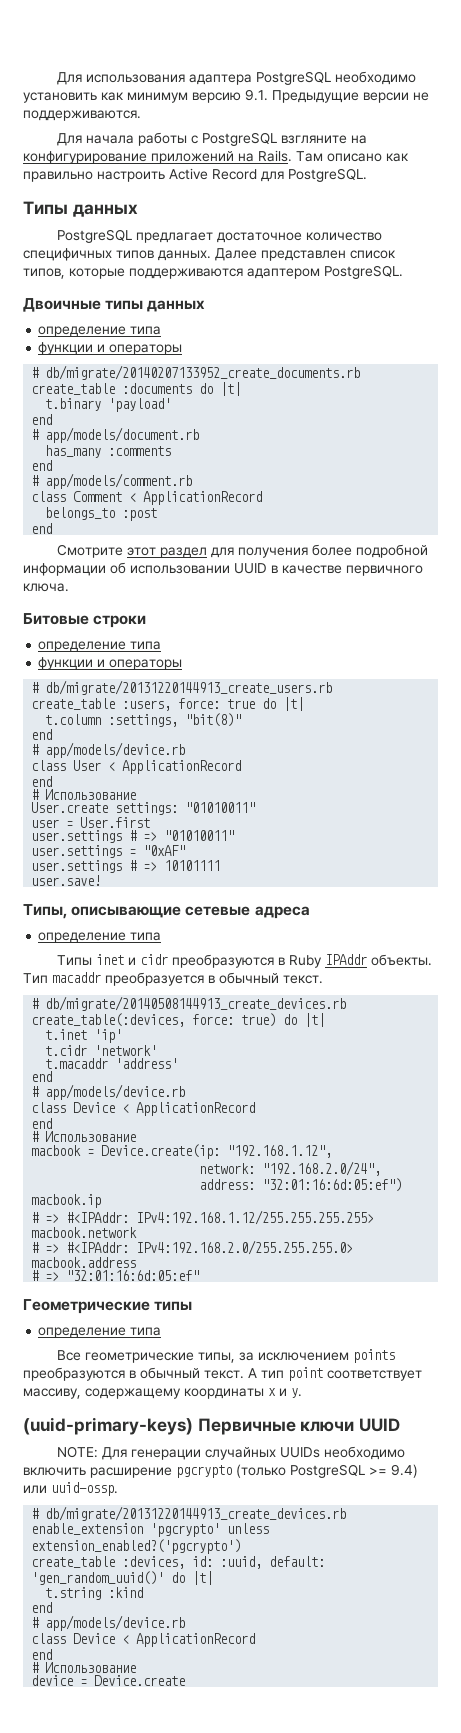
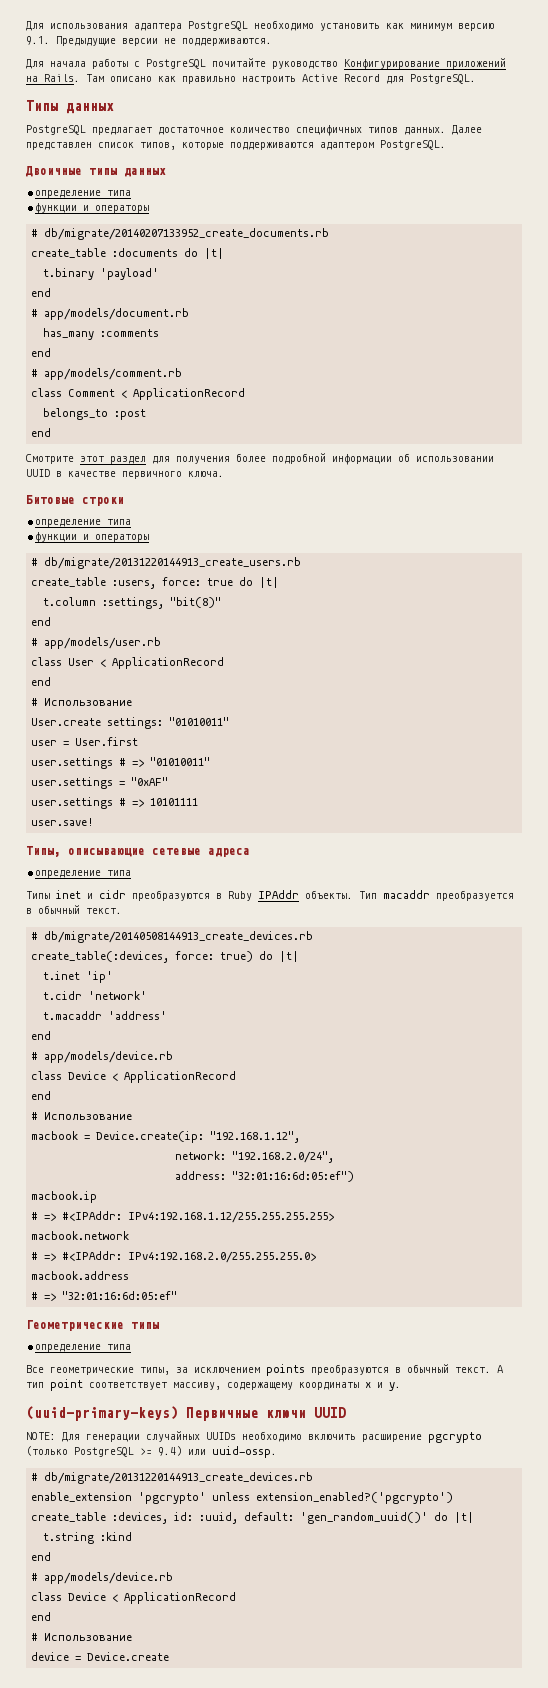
[281,135,368,144] [23,151,147,164] взгляните на конфигурирование -> [212,58,440,70] почитайте руководство Конфигурирование
[45,742,186,758] app/models/device.rb -> [44,637,162,649] app/models/user.rb

